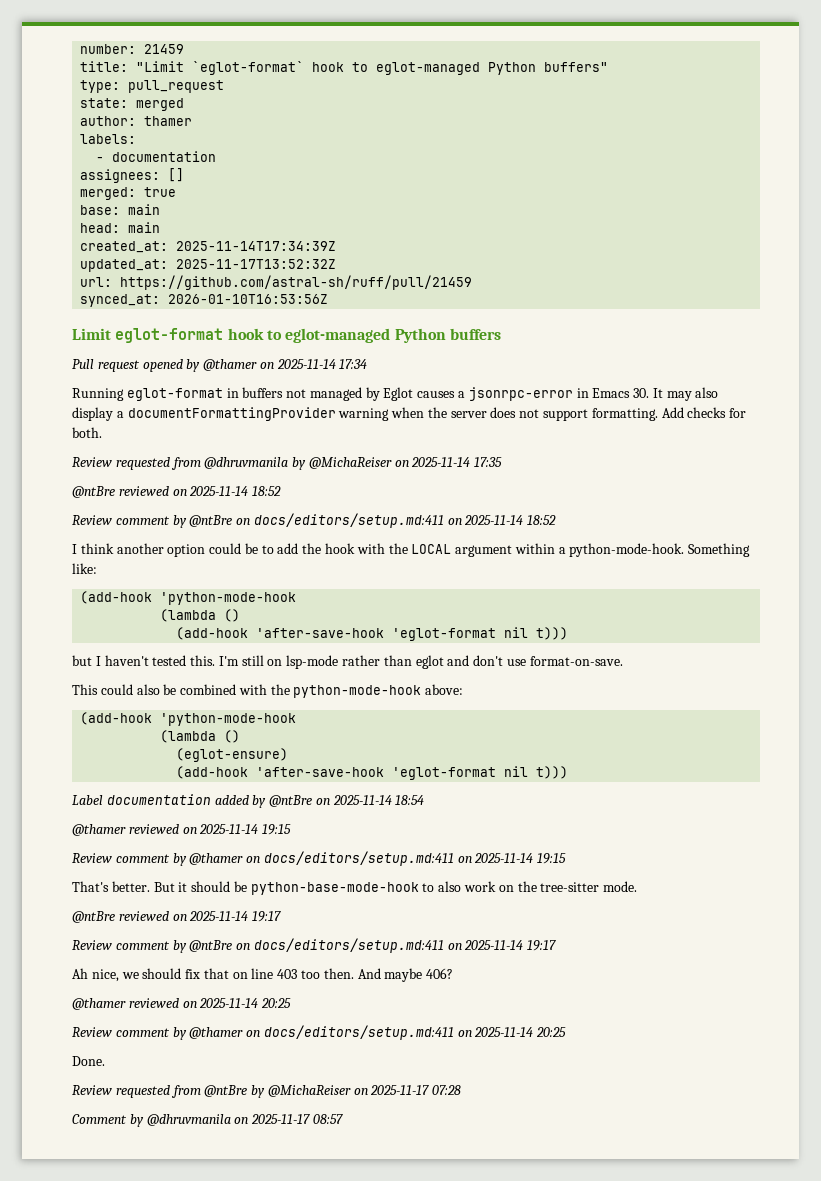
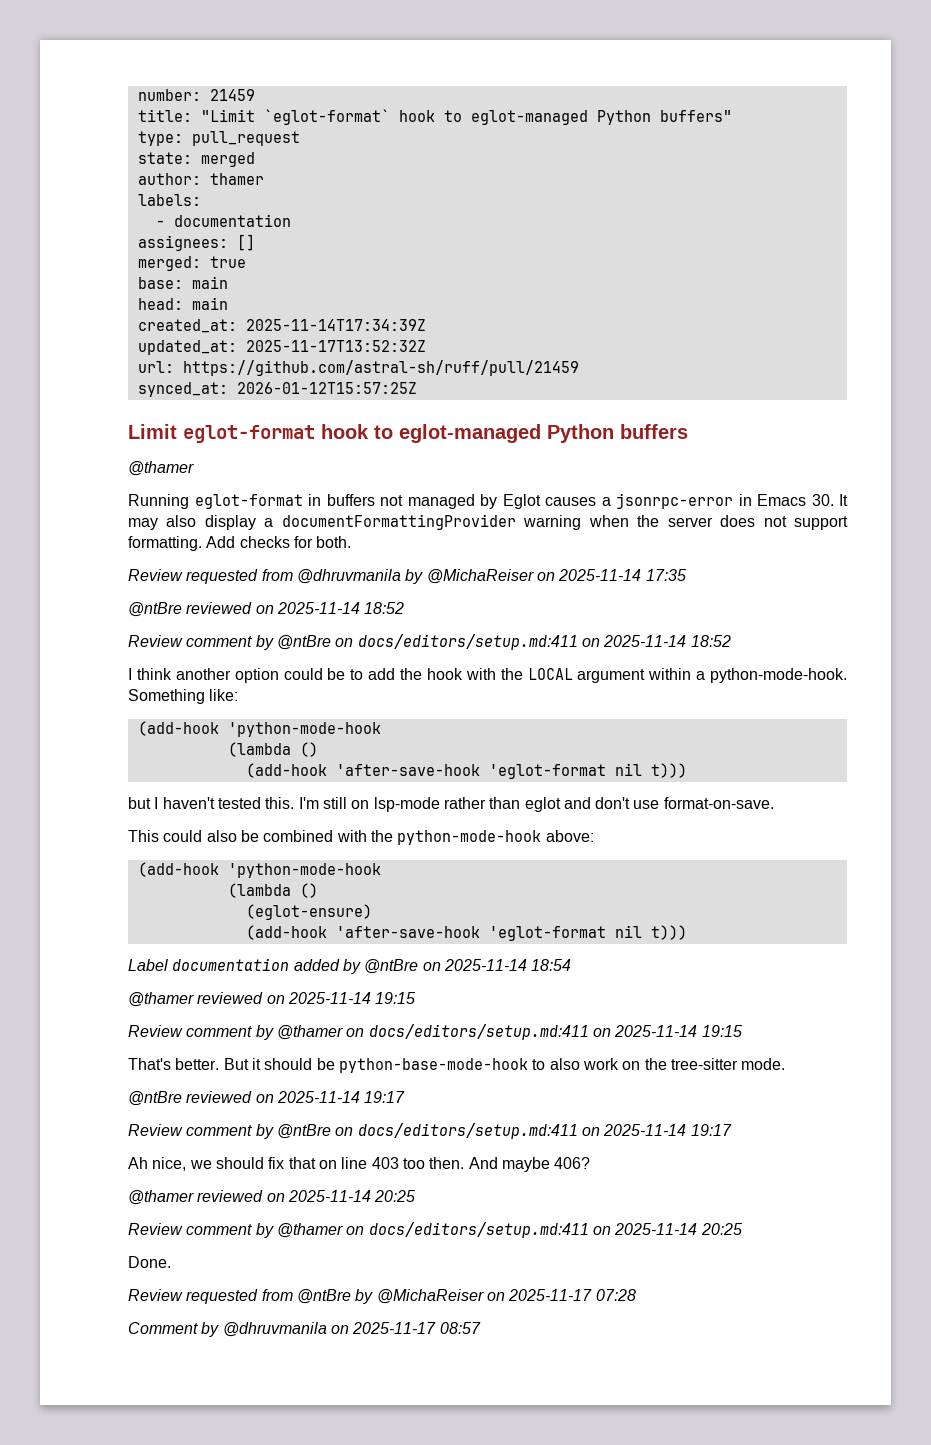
[168,294,329,304] 2026-01-10T16:53:56Z -> [236,382,417,394] 2026-01-12T15:57:25Z
[72,359,368,372] Pull request opened by @thamer on 2025-11-14 17:34 -> [128,461,194,476] @thamer

